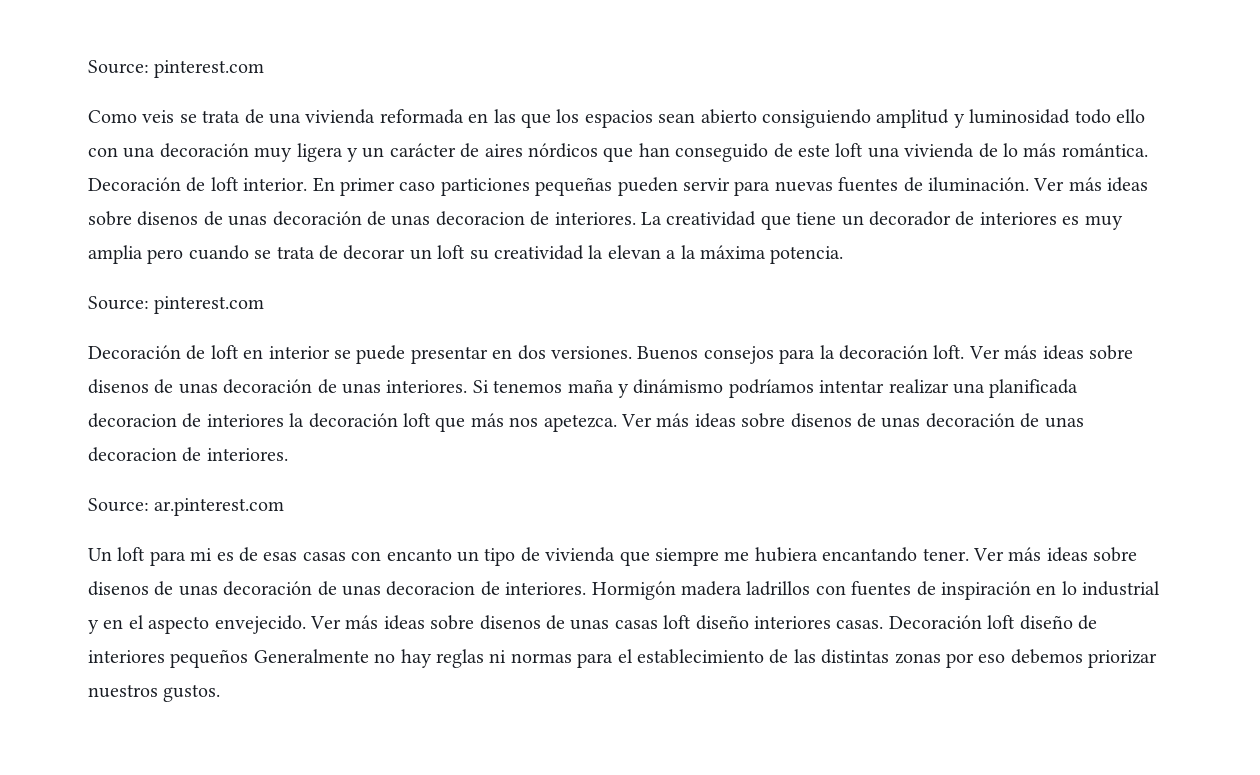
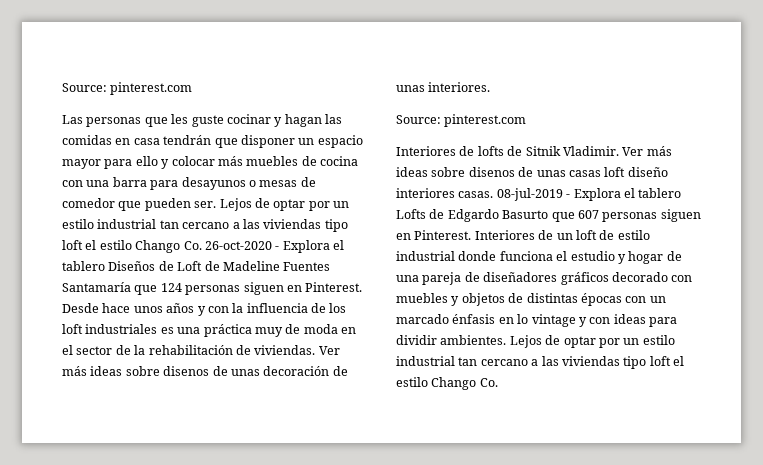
[88,60,265,78] [88,109,1145,128] [88,143,1148,162] [88,177,1149,196] [88,211,1123,230] [88,245,844,264] [88,296,265,314] [88,345,965,364] Source: pinterest.com // Como veis se trata de una vivienda reformada en las que los espacios sean abierto consiguiendo amplitud y luminosidad todo ello con una decoración muy ligera y un carácter de aires nórdicos que han conseguido de este loft una vivienda de lo más romántica. Decoración de loft interior. En primer caso particiones pequeñas pueden servir para nuevas fuentes de iluminación. Ver más ideas sobre disenos de unas decoración de unas decoracion de interiores. La creatividad que tiene un decorador de interiores es muy amplia pero cuando se trata de decorar un loft su creatividad la elevan a la máxima potencia. // Source: pinterest.com // Decoración de loft en interior se puede presentar en dos versiones. Buenos consejos para la decoración loft. -> [62,82,193,95] [62,114,342,127] [62,135,363,148] [62,156,358,169] [62,177,316,190] [62,198,349,211] [62,219,348,232] [62,240,344,253] [62,261,331,271] [62,282,363,295] [62,303,347,316] [62,324,356,337] [62,345,316,355] Source: pinterest.com // Las personas que les guste cocinar y hagan las comidas en casa tendrán que disponer un espacio mayor para ello y colocar más muebles de cocina con una barra para desayunos o mesas de comedor que pueden ser. Lejos de optar por un estilo industrial tan cercano a las viviendas tipo loft el estilo Chango Co. 26-oct-2020 - Explora el tablero Diseños de Loft de Madeline Fuentes Santamaría que 124 personas siguen en Pinterest. Desde hace unos años y con la influencia de los loft industriales es una práctica muy de moda en el sector de la rehabilitación de viviendas.
[472,379,1079,398] [88,413,1084,432] [88,447,288,462] [88,498,285,516] [88,547,1138,566] [88,581,1161,600] [88,615,306,634] Si tenemos maña y dinámismo podríamos intentar realizar una planificada decoracion de interiores la decoración loft que más nos apetezca. Ver más ideas sobre disenos de unas decoración de unas decoracion de interiores. // Source: ar.pinterest.com // Un loft para mi es de esas casas con encanto un tipo de vivienda que siempre me hubiera encantando tener. Ver más ideas sobre disenos de unas decoración de unas decoracion de interiores. Hormigón madera ladrillos con fuentes de inspiración en lo industrial y en el aspecto envejecido. -> [396,114,527,127] [396,146,619,156] // Source: pinterest.com // Interiores de lofts de Sitnik Vladimir.
[888,615,1097,630] [88,649,1158,668] [88,684,221,702] Decoración loft diseño de interiores pequeños Generalmente no hay reglas ni normas para el establecimiento de las distintas zonas por eso debemos priorizar nuestros gustos. -> [496,188,682,201] [396,209,701,222] [396,230,650,240] [396,251,682,264] [396,272,693,285] [396,293,666,306] [396,314,677,327] [396,335,675,348] [396,356,684,369] [396,377,498,390] 08-jul-2019 - Explora el tablero Lofts de Edgardo Basurto que 607 personas siguen en Pinterest. Interiores de un loft de estilo industrial donde funciona el estudio y hogar de una pareja de diseñadores gráficos decorado con muebles y objetos de distintas épocas con un marcado énfasis en lo vintage y con ideas para dividir ambientes. Lejos de optar por un estilo industrial tan cercano a las viviendas tipo loft el estilo Chango Co.

